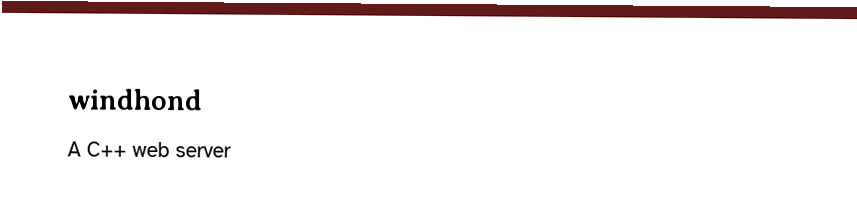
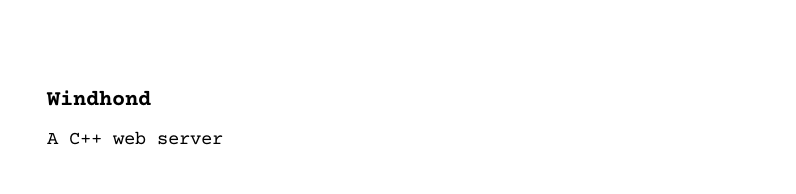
[67,88,203,111] windhond -> [46,90,151,106] Windhond

